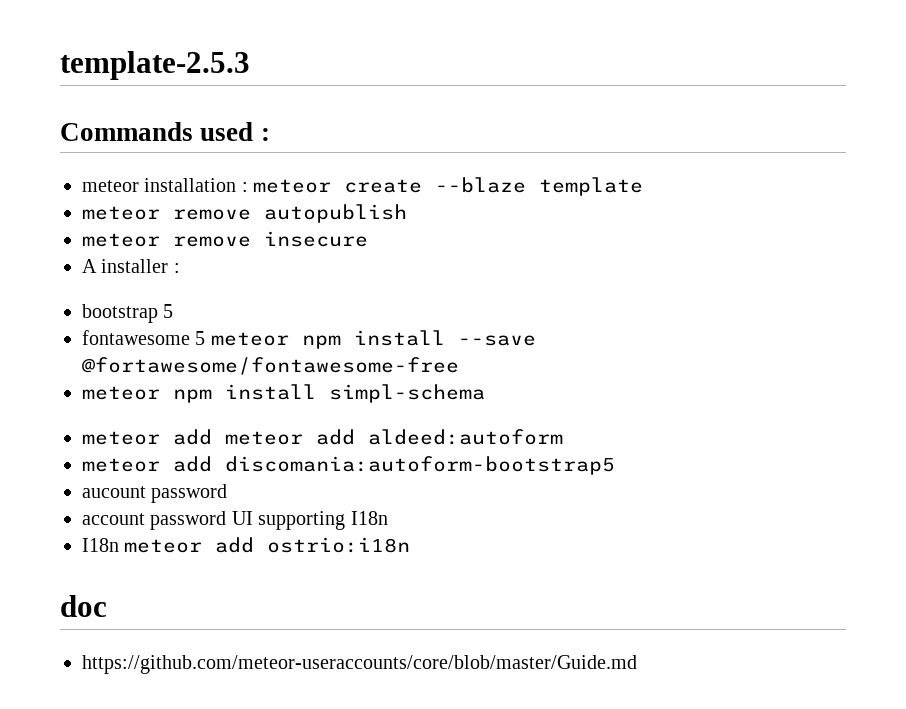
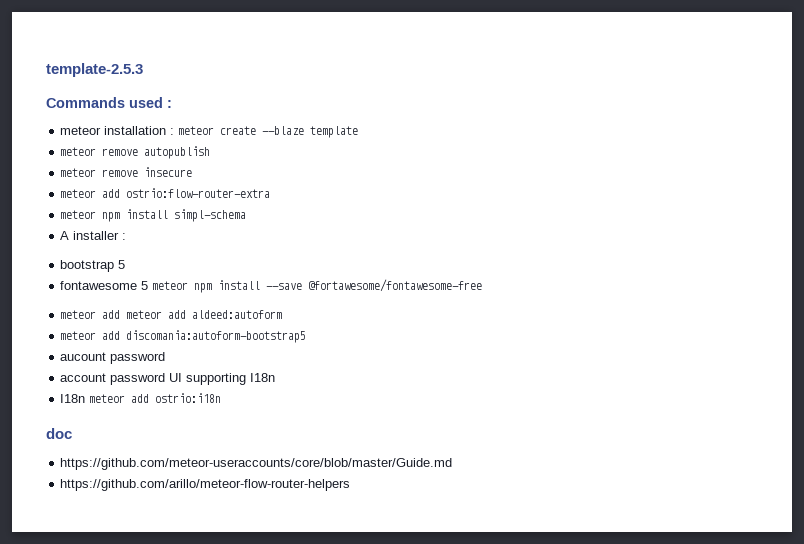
(368, 239) none -> [60,188,271,198] [60,209,247,222] // meteor add ostrio:flow-router-extra // meteor npm install simpl-schema
[82,384,485,403] // meteor npm install simpl-schema -> (483, 285) none
(637, 664) none -> [60,479,351,491] // https://github.com/arillo/meteor-flow-router-helpers

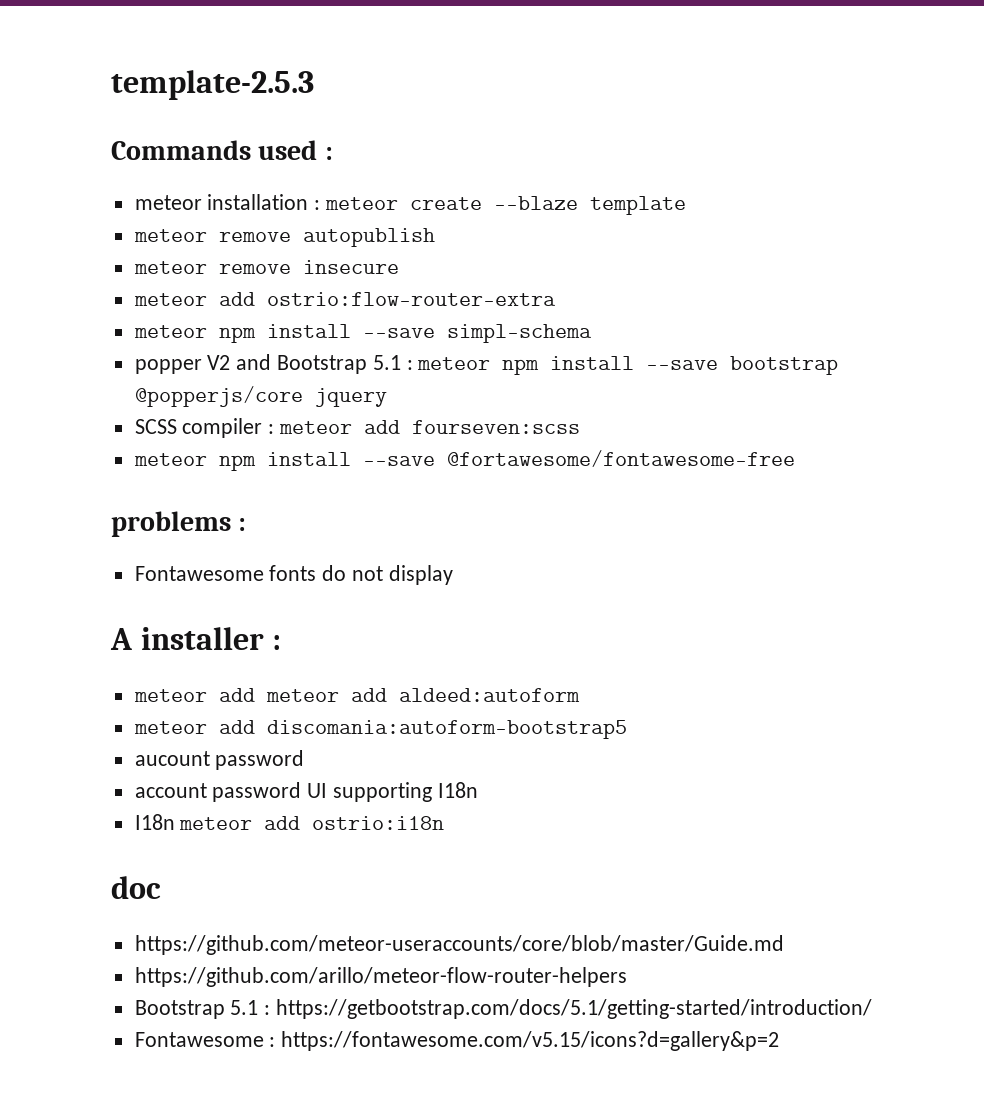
(169, 214) none -> [362,328,435,338] --save
[60,231,127,240] [60,260,126,272] [60,281,149,290] A installer : // bootstrap 5 // fontawesome 5 -> [134,354,839,375] [134,386,387,407] [134,418,581,438] popper V2 and Bootstrap 5.1 : meteor npm install --save bootstrap @popperjs/core jquery // SCSS compiler : meteor add fourseven:scss //
(483, 285) none -> [111,511,247,537] [134,565,453,585] [110,627,282,650] // problems : // Fontawesome fonts do not display // A installer :
(351, 485) none -> [134,999,873,1019] [134,1031,780,1051] // Bootstrap 5.1 : https://getbootstrap.com/docs/5.1/getting-started/introduction/ // Fontawesome : https://fontawesome.com/v5.15/icons?d=gallery&p=2

